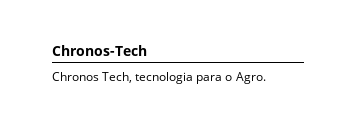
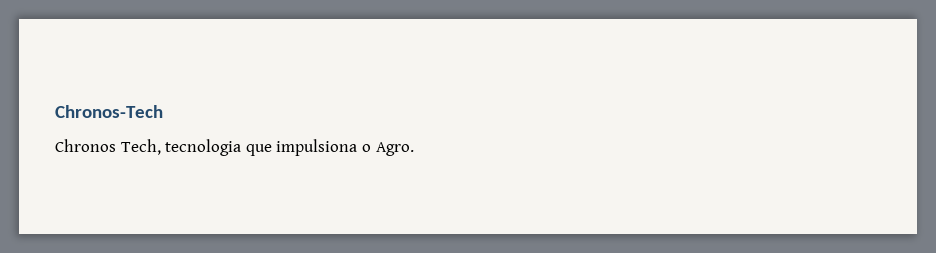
[196,75,223,84] para -> [245,139,358,156] que impulsiona

